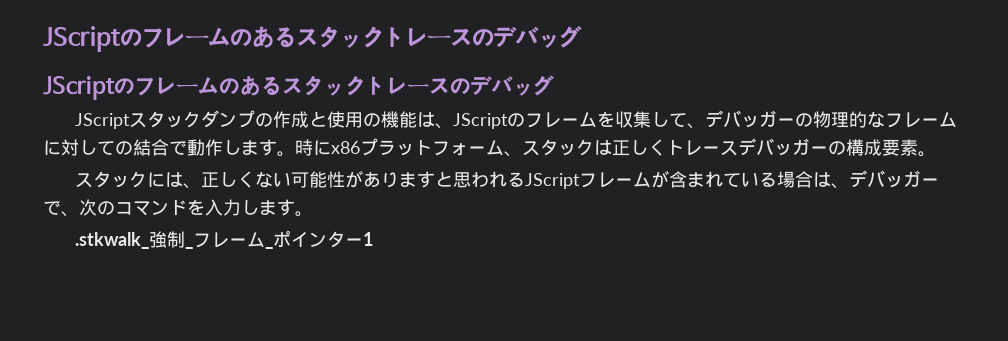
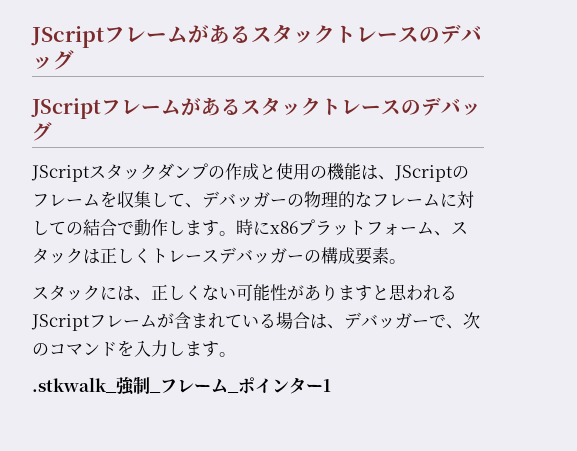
[43,25,582,52] [43,76,240,100] JScriptのフレームのあるスタックトレースのデバッグ // JScriptのフレームの -> [31,24,482,48] [32,50,74,70] [31,98,201,119] JScriptフレームがあるスタックトレースのデバッグ // JScriptフレームが

